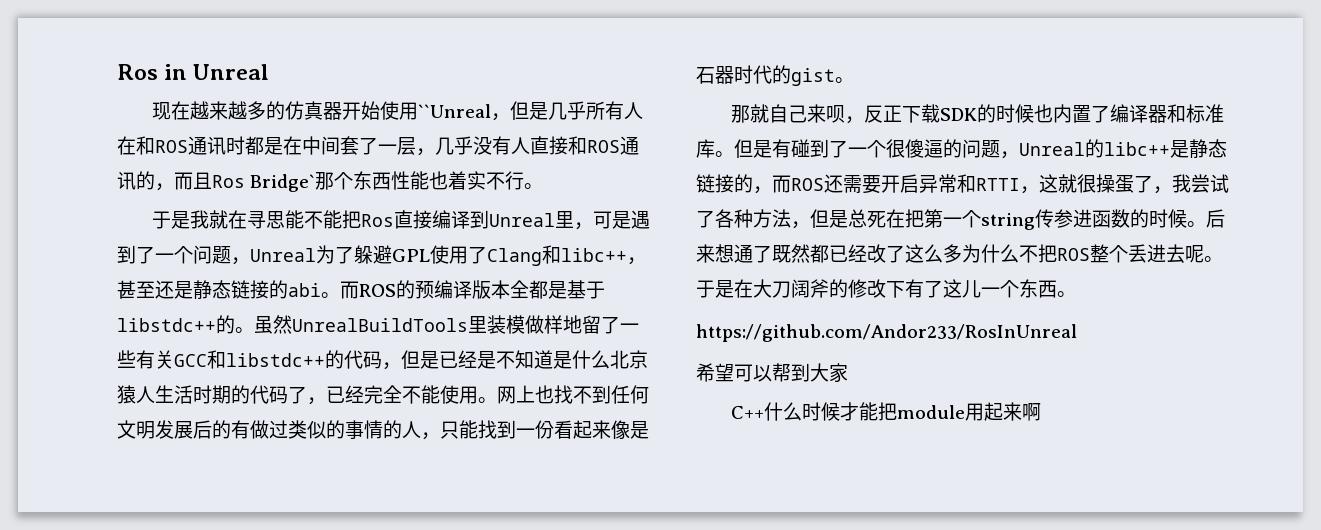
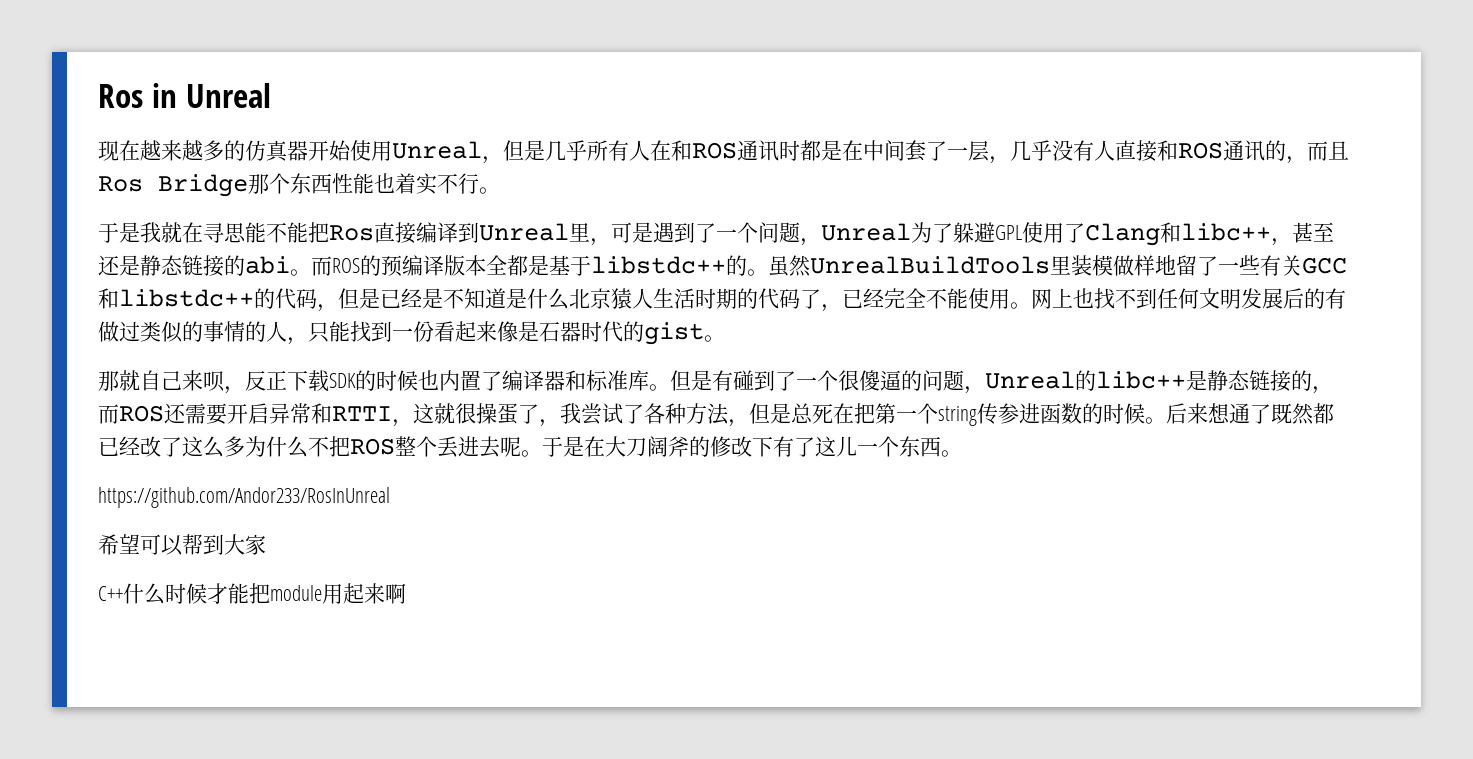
[418,104,492,118] ``Unreal -> [392,141,482,159] Unreal
[250,174,316,192] Bridge` -> [158,174,248,197] Bridge

